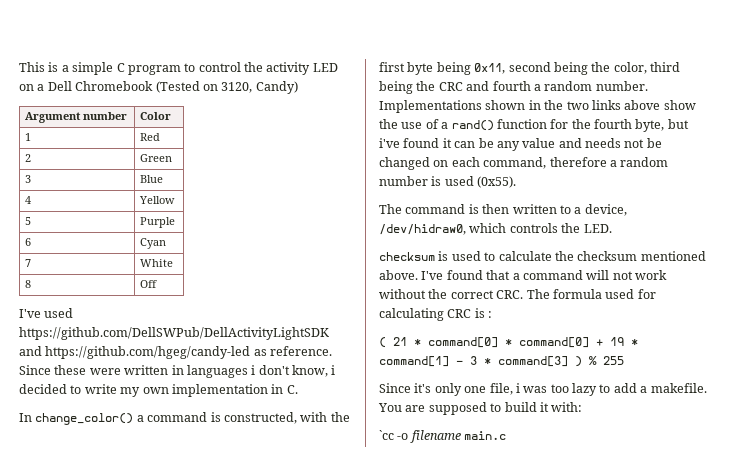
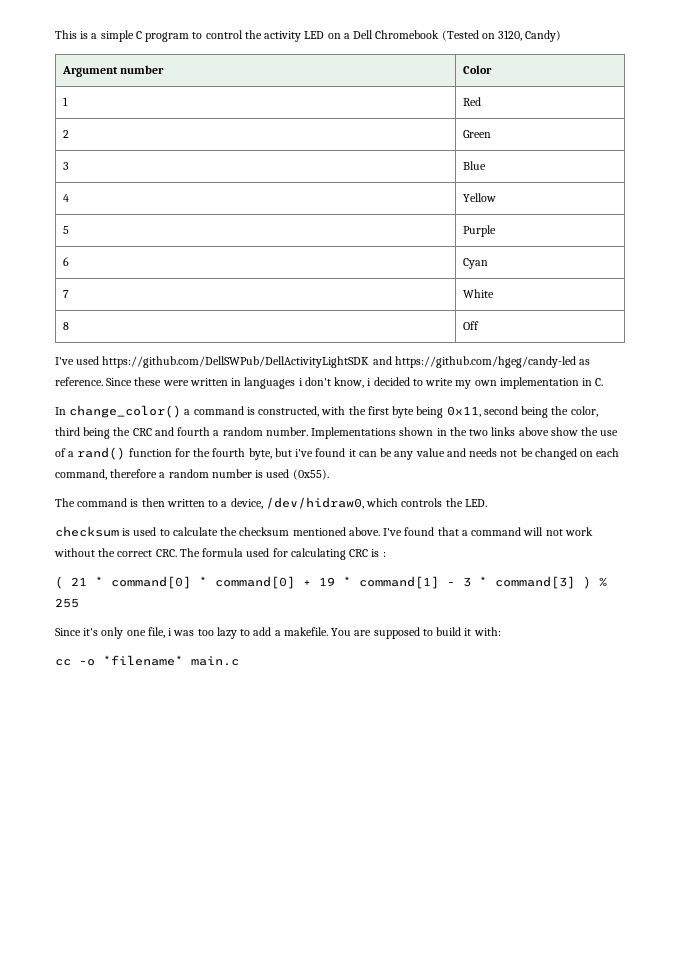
[379,430,461,443] `cc -o filename -> [55,655,183,666] cc -o *filename*

